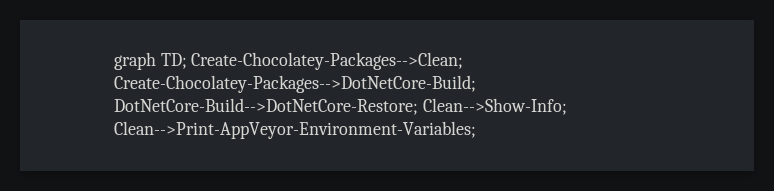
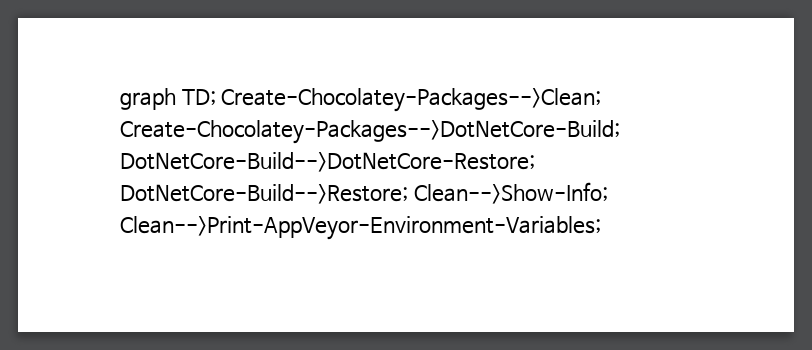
(418, 106) none -> [120,184,408,204] DotNetCore-Build-->Restore;

